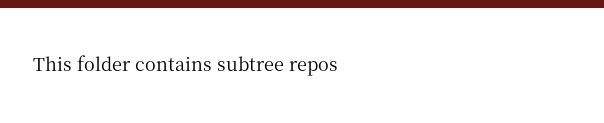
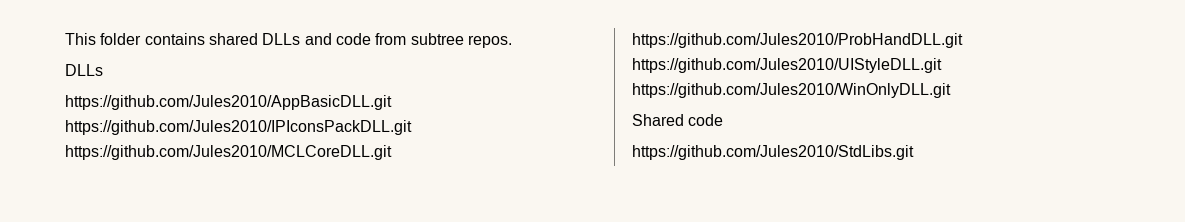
[217,56,338,76] subtree repos -> [208,33,512,48] [65,64,103,76] [65,95,392,110] [65,120,412,135] [65,145,392,160] [632,33,963,48] [632,58,942,73] [632,83,951,98] [632,114,724,126] [632,145,914,160] shared DLLs and code from subtree repos. // DLLs // https://github.com/Jules2010/AppBasicDLL.git https://github.com/Jules2010/IPIconsPackDLL.git https://github.com/Jules2010/MCLCoreDLL.git https://github.com/Jules2010/ProbHandDLL.git https://github.com/Jules2010/UIStyleDLL.git https://github.com/Jules2010/WinOnlyDLL.git // Shared code // https://github.com/Jules2010/StdLibs.git

